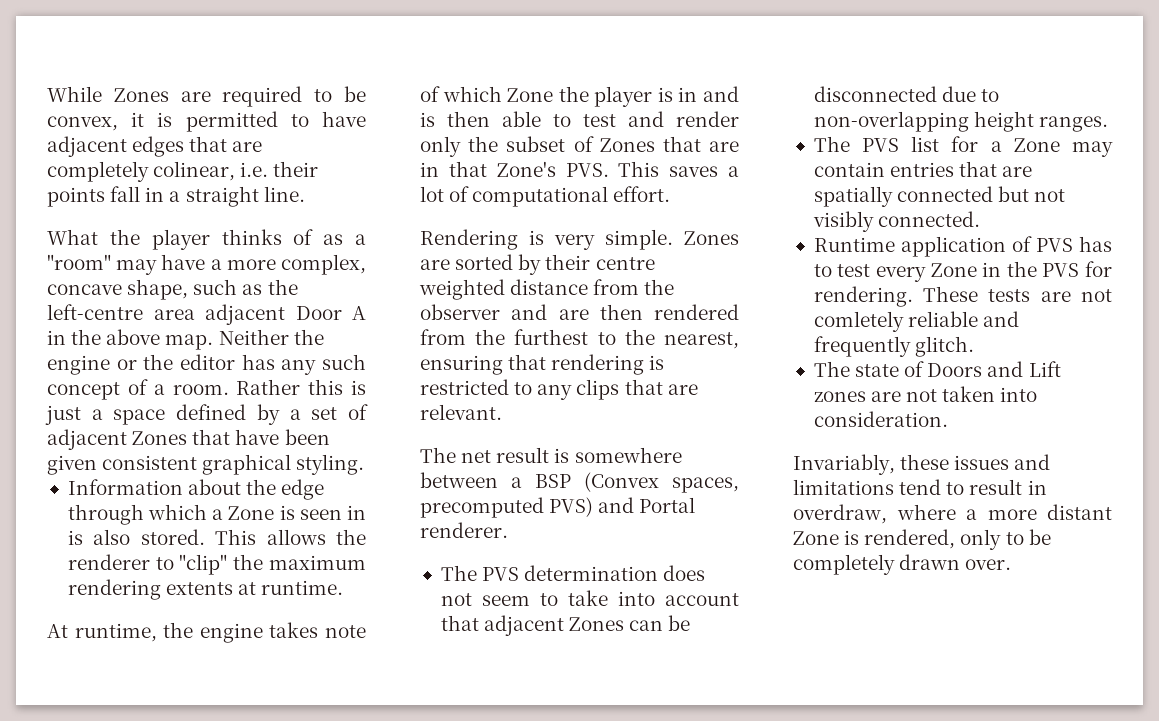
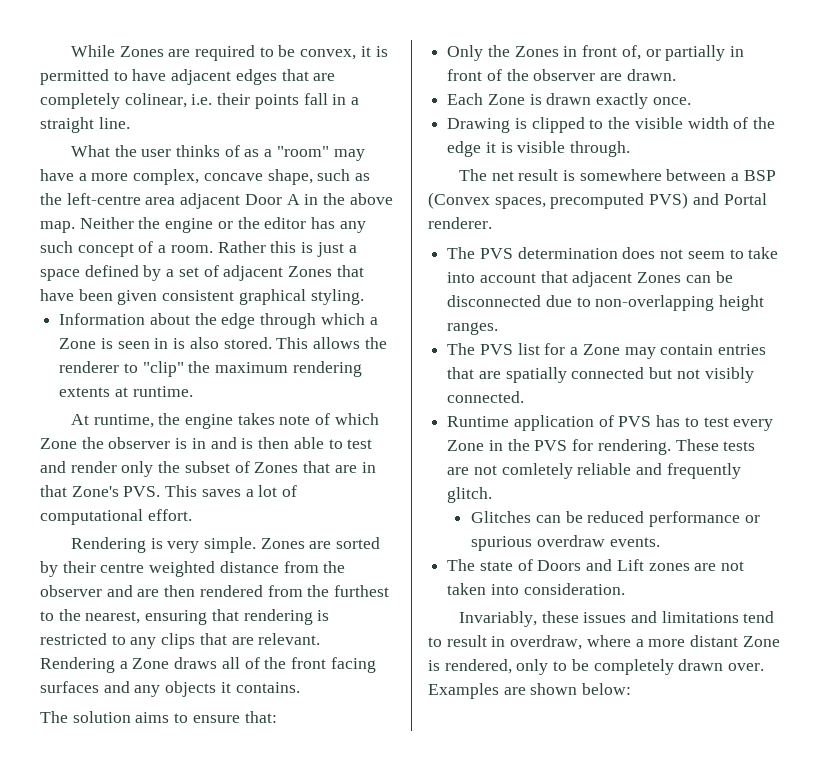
[151,229,210,250] player -> [141,149,172,157] user
[594,86,653,107] player -> [108,437,171,449] observer
(502, 412) none -> [40,657,376,673] [40,681,300,697] [40,711,277,723] [447,45,745,61] [447,69,676,81] [447,93,691,109] [447,117,776,133] [447,141,631,157] Rendering a Zone draws all of the front facing surfaces and any objects it contains. // The solution aims to ensure that: // Only the Zones in front of, or partially in front of the observer are drawn. // Each Zone is drawn exactly once. // Drawing is clipped to the visible width of the edge it is visible through.
(975, 346) none -> [471,511,760,527] [471,535,660,551] // Glitches can be reduced performance or spurious overdraw events.
(1012, 564) none -> [428,683,632,699] Examples are shown below:

